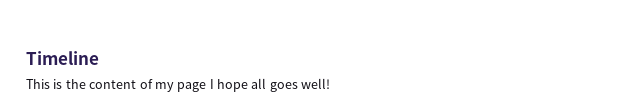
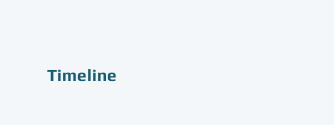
[26,78,331,92] // This is the content of my page I hope all goes well! -> (117, 75) none

